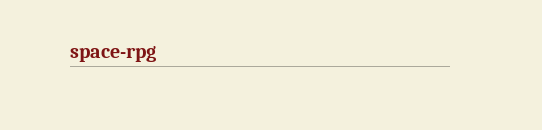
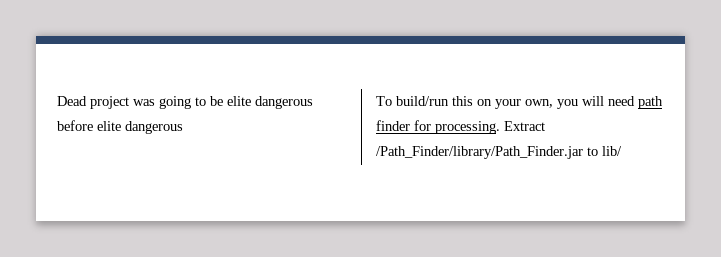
[70,46,156,62] space-rpg -> [57,96,313,109] [57,120,183,134] [376,96,663,109] [376,120,545,134] [376,146,622,159] Dead project was going to be elite dangerous before elite dangerous // To build/run this on your own, you will need path finder for processing. Extract /Path_Finder/library/Path_Finder.jar to lib/

